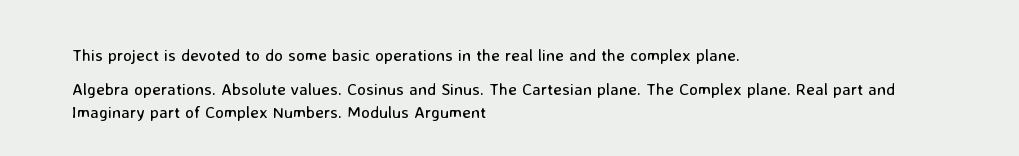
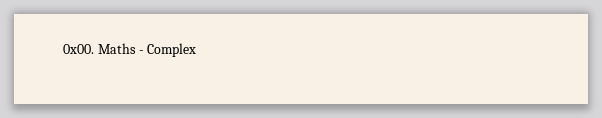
[72,49,740,64] [72,83,895,98] [72,106,486,121] This project is devoted to do some basic operations in the real line and the complex plane. // Algebra operations. Absolute values. Cosinus and Sinus. The Cartesian plane. The Complex plane. Real part and Imaginary part of Complex Numbers. Modulus Argument -> [63,43,197,57] 0x00. Maths - Complex

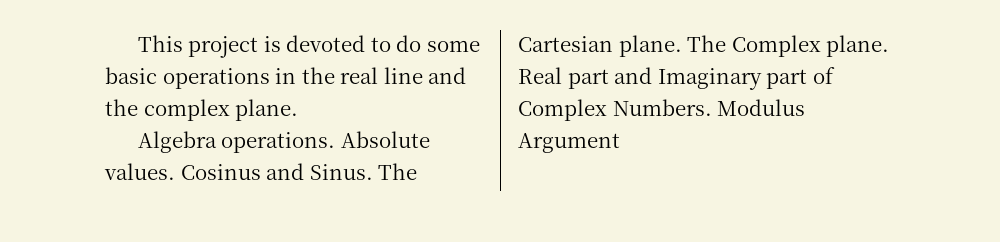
[63,43,197,57] 0x00. Maths - Complex -> [137,35,481,58] [105,67,467,89] [105,99,299,121] [137,131,430,153] [104,163,418,180] [518,35,890,57] [518,67,835,90] [518,99,806,121] [518,133,620,153] This project is devoted to do some basic operations in the real line and the complex plane. // Algebra operations. Absolute values. Cosinus and Sinus. The Cartesian plane. The Complex plane. Real part and Imaginary part of Complex Numbers. Modulus Argument

